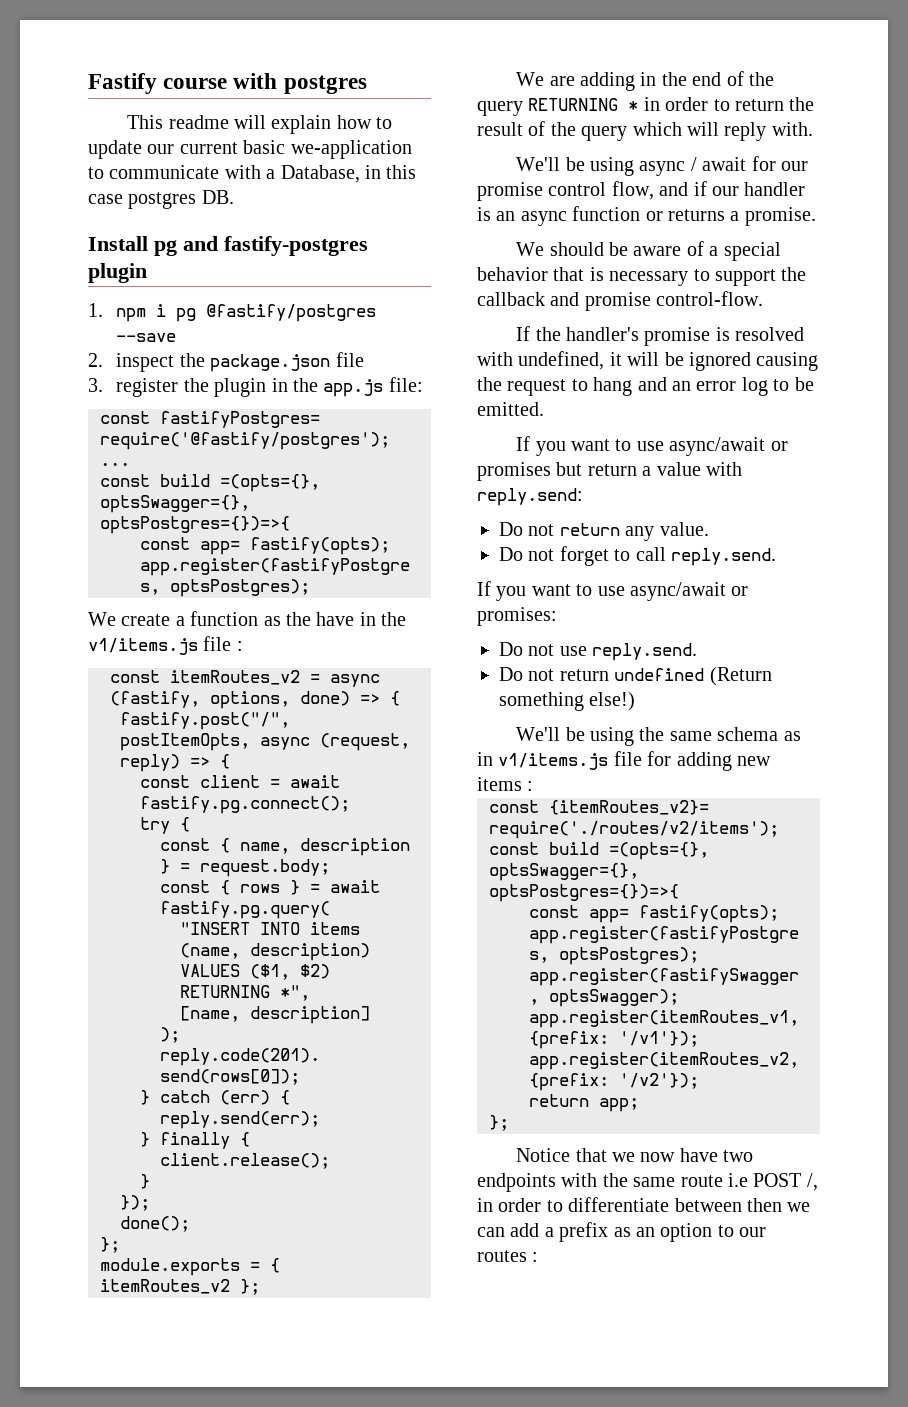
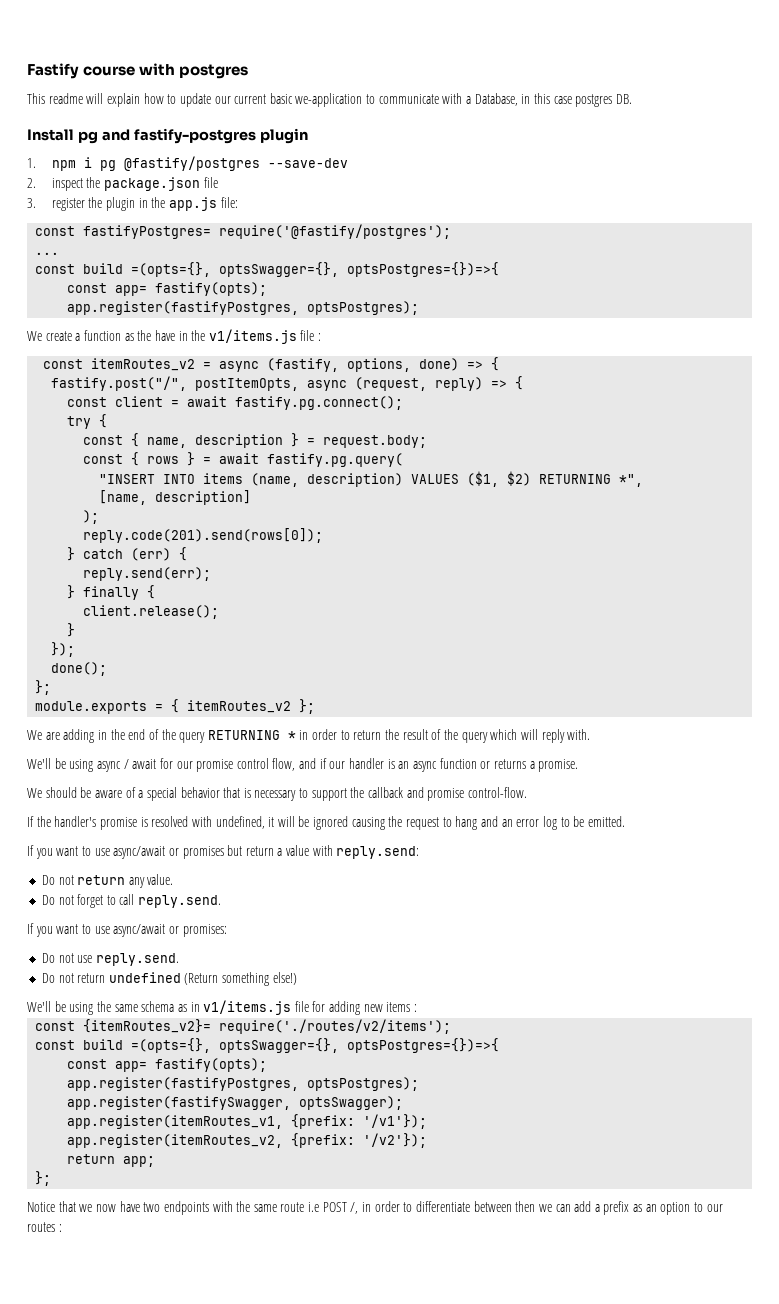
[116,333,177,342] --save -> [267,158,348,168] --save-dev

